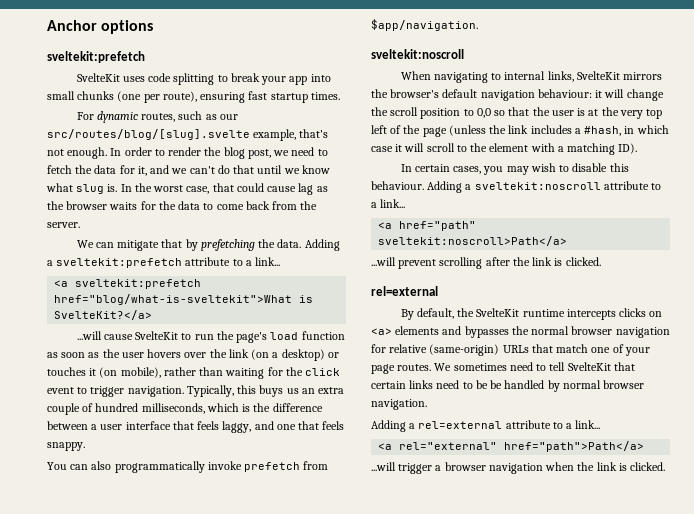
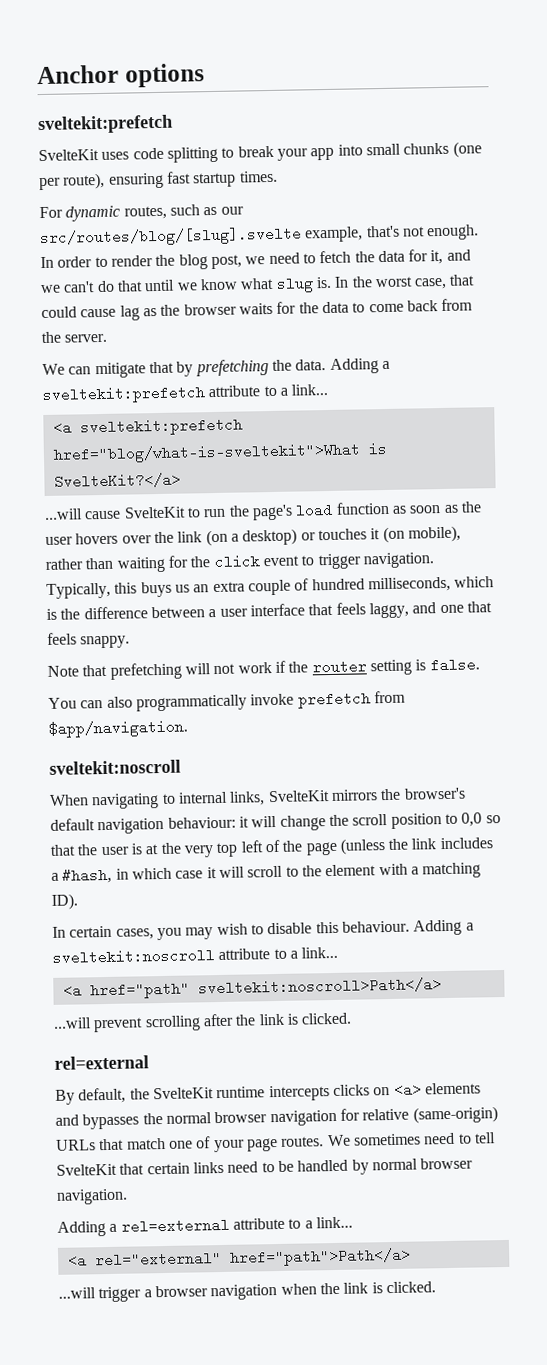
(85, 446) none -> [47,657,480,680] // Note that prefetching will not work if the router setting is false.
[490,380,503,389] be -> (294, 1166) none

